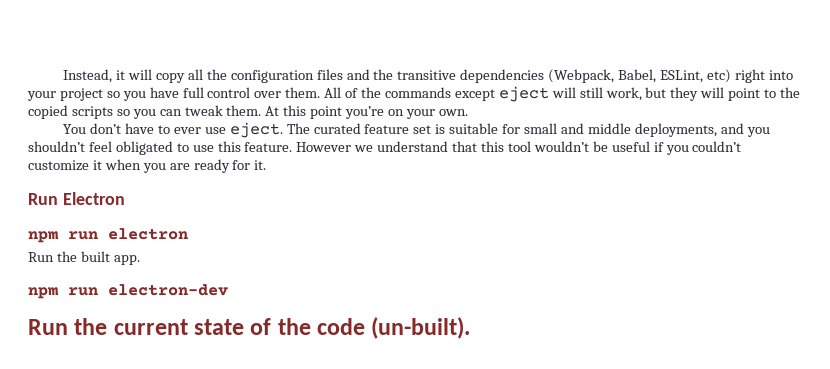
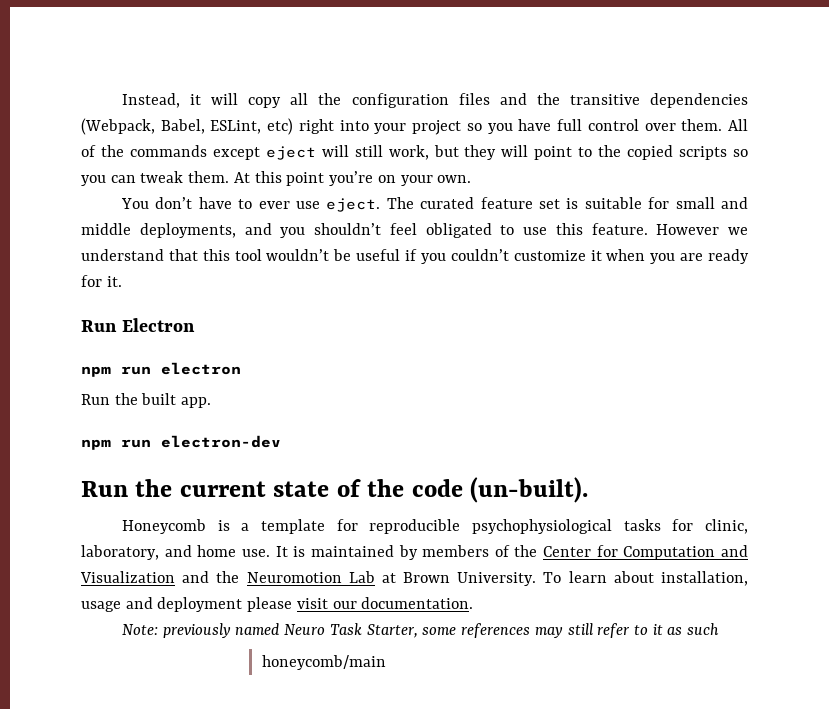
(471, 328) none -> [121,519,749,534] [81,545,748,560] [80,571,748,586] [81,597,474,612] [121,623,720,638] [261,655,386,670] // Honeycomb is a template for reproducible psychophysiological tasks for clinic, laboratory, and home use. It is maintained by members of the Center for Computation and Visualization and the Neuromotion Lab at Brown University. To learn about installation, usage and deployment please visit our documentation. // Note: previously named Neuro Task Starter, some references may still refer to it as such // honeycomb/main

